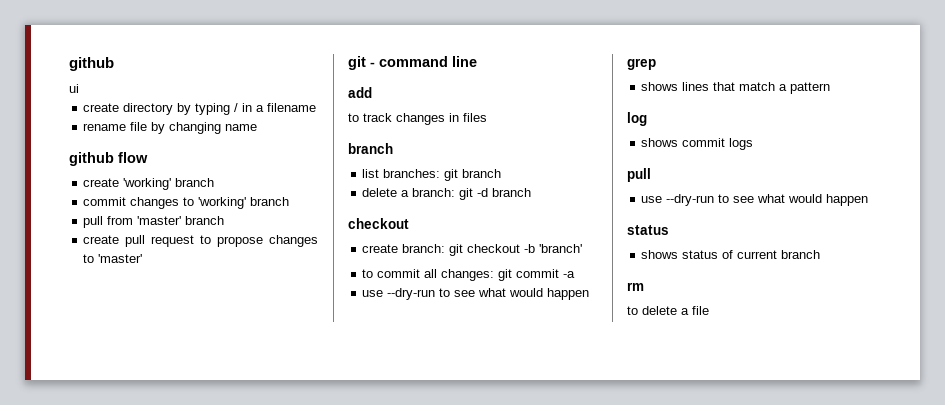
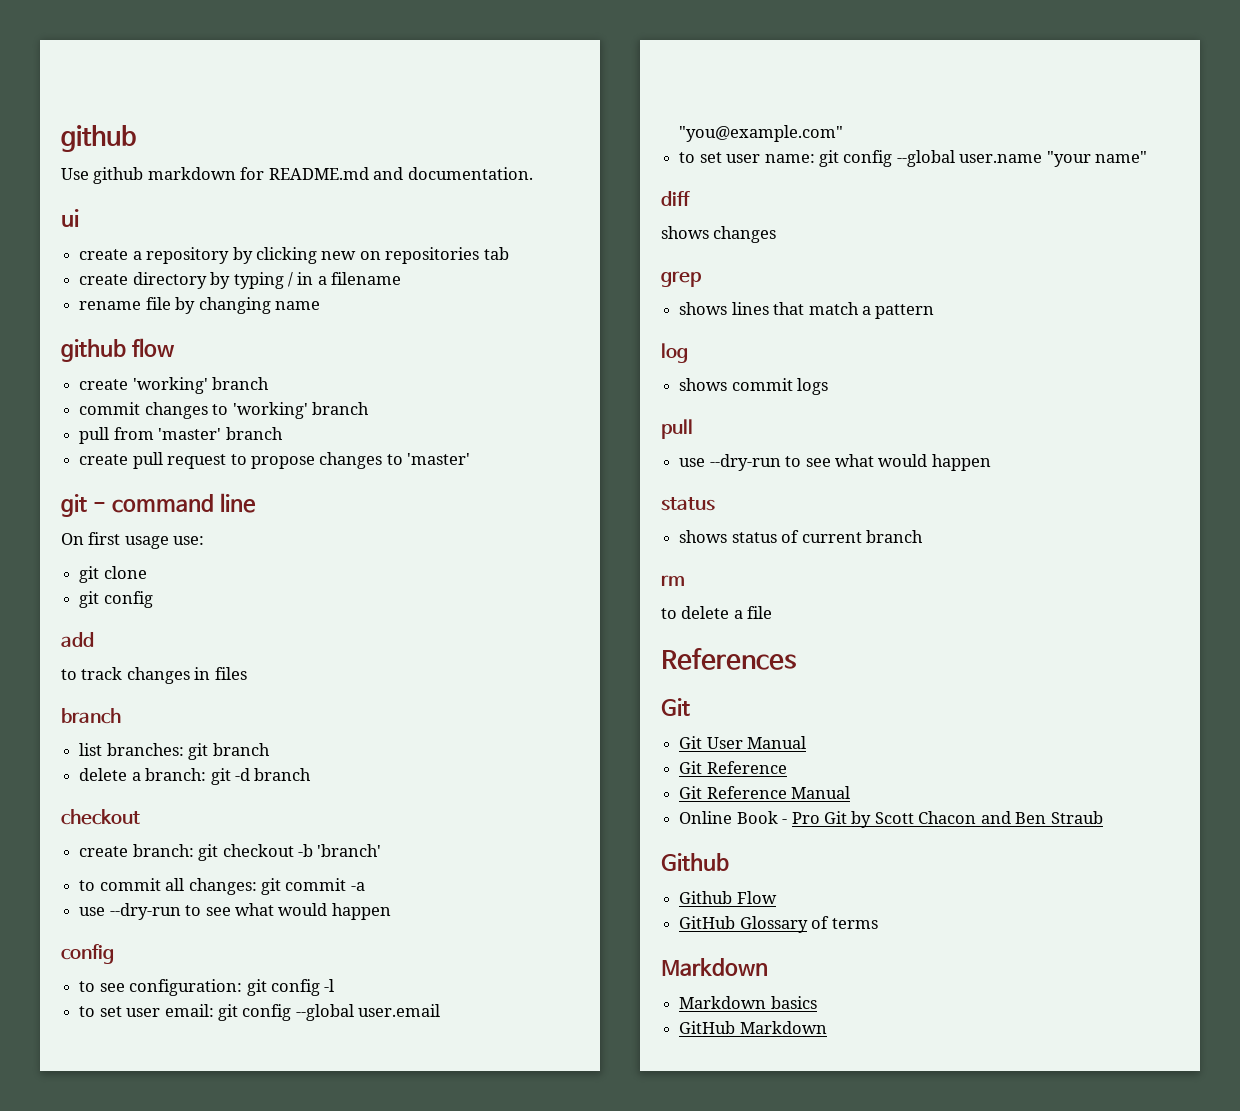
[69,84,79,93] ui -> [61,167,533,184] [61,209,79,227] [79,247,509,264] Use github markdown for README.md and documentation. // ui // create a repository by clicking new on repositories tab
(477, 61) none -> [61,532,205,549] [79,566,147,583] [79,591,153,608] // On first usage use: // git clone // git config
(590, 294) none -> [61,944,114,964] [79,979,335,996] [79,1004,441,1021] [679,125,844,142] [679,150,1148,167] [661,191,690,206] [661,226,777,243] // config // to see configuration: git config -l // to set user email: git config --global user.email "you@example.com" // to set user name: git config --global user.name "your name" // diff // shows changes
(709, 310) none -> [661,648,796,670] [661,698,690,716] [679,736,807,749] [679,761,787,774] [679,786,851,799] [679,811,1103,828] [661,853,729,871] [679,891,777,904] [679,916,878,933] [661,958,768,976] [679,996,817,1009] [679,1021,827,1034] // References // Git // Git User Manual // Git Reference // Git Reference Manual // Online Book - Pro Git by Scott Chacon and Ben Straub // Github // Github Flow // GitHub Glossary of terms // Markdown // Markdown basics // GitHub Markdown

